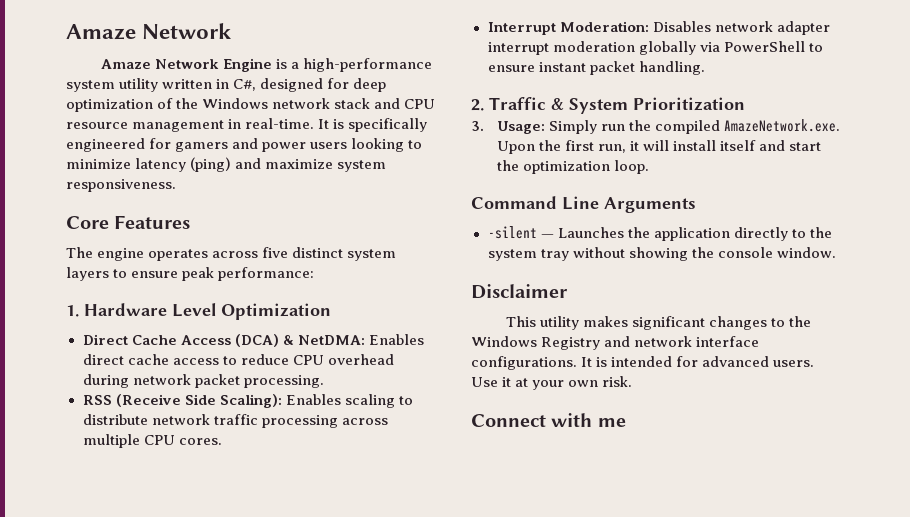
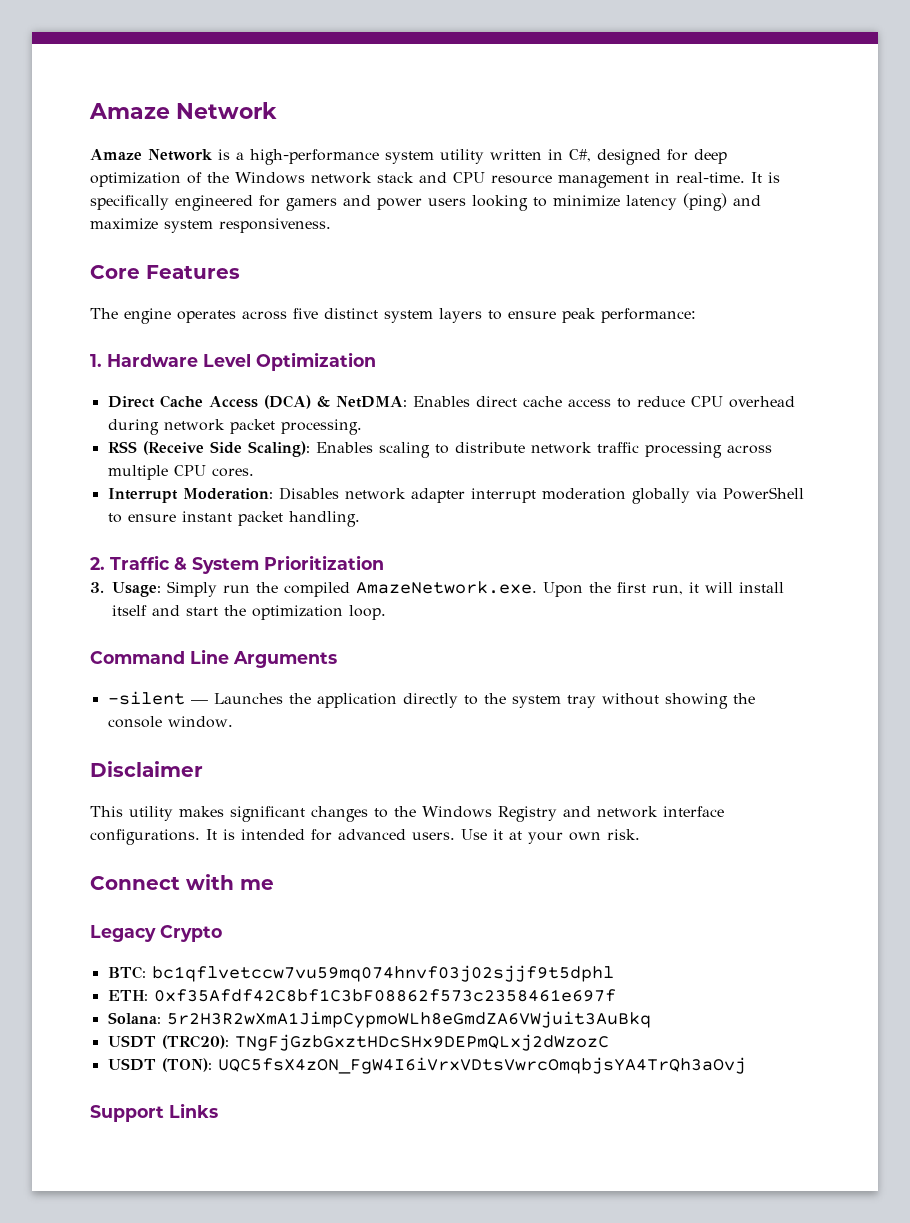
[223,58,273,72] Engine -> (212, 155) none
(626, 422) none -> [90,925,222,942] [107,965,614,982] [107,989,616,1002] [107,1011,651,1028] [107,1034,609,1051] [107,1057,746,1074] [90,1103,218,1122] // Legacy Crypto // BTC: bc1qflvetccw7vu59mq074hnvf03j02sjjf9t5dphl // ETH: 0xf35Afdf42C8bf1C3bF08862f573c2358461e697f // Solana: 5r2H3R2wXmA1JimpCypmoWLh8eGmdZA6VWjuit3AuBkq // USDT (TRC20): TNgFjGzbGxztHDcSHx9DEPmQLxj2dWzozC // USDT (TON): UQC5fsX4zON_FgW4I6iVrxVDtsVwrcOmqbjsYA4TrQh3aOvj // Support Links

